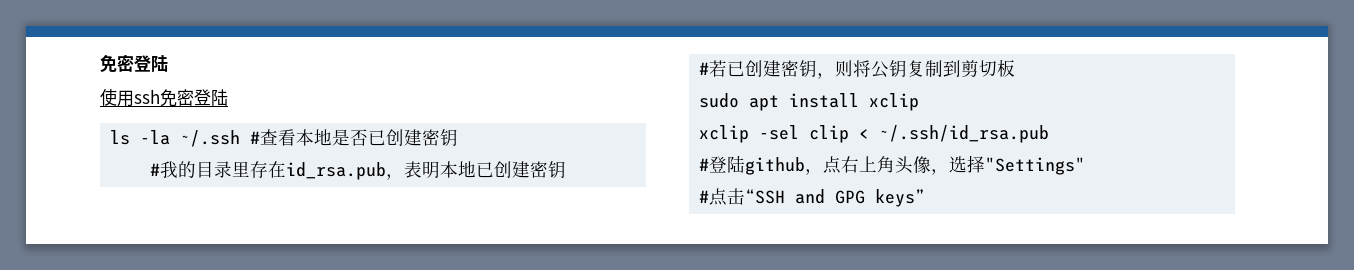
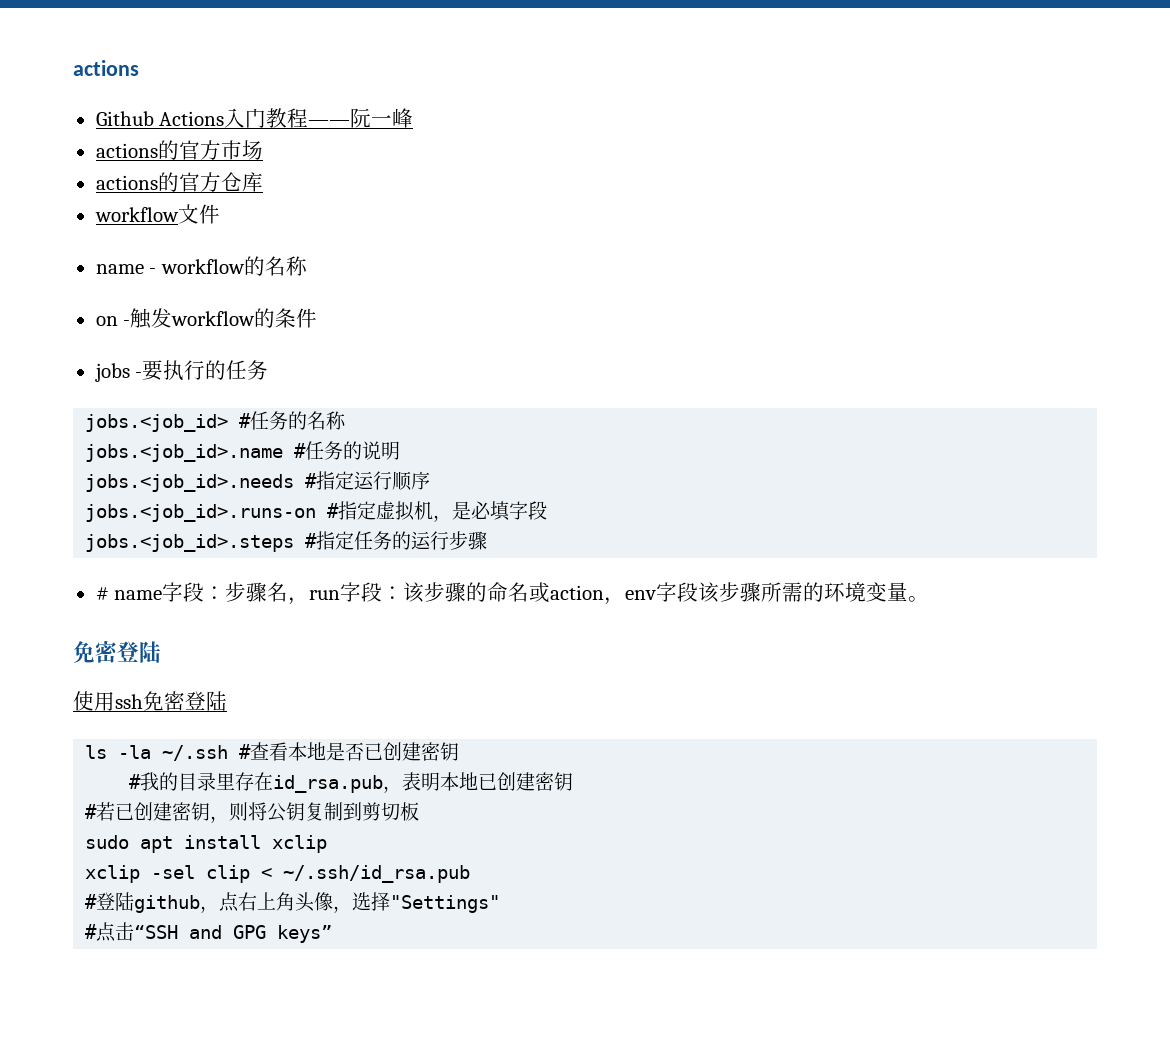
(100, 63) none -> [73,60,139,76] [95,108,414,128] [95,140,263,160] [95,172,263,192] [94,204,220,224] [95,256,307,276] [95,308,318,329] [94,360,269,382] [85,411,347,432] [85,441,401,462] [85,471,431,492] [85,501,548,522] [85,531,488,552] [95,582,930,605] actions // Github Actions入门教程——阮一峰 // actions的官方市场 // actions的官方仓库 // workflow文件 // name - workflow的名称 // on -触发workflow的条件 // jobs -要执行的任务 // jobs.<job_id> #任务的名称 // jobs.<job_id>.name #任务的说明 // jobs.<job_id>.needs #指定运行顺序 // jobs.<job_id>.runs-on #指定虚拟机，是必填字段 // jobs.<job_id>.steps #指定任务的运行步骤 // # name字段：步骤名，run字段：该步骤的命名或action，env字段该步骤所需的环境变量。 //

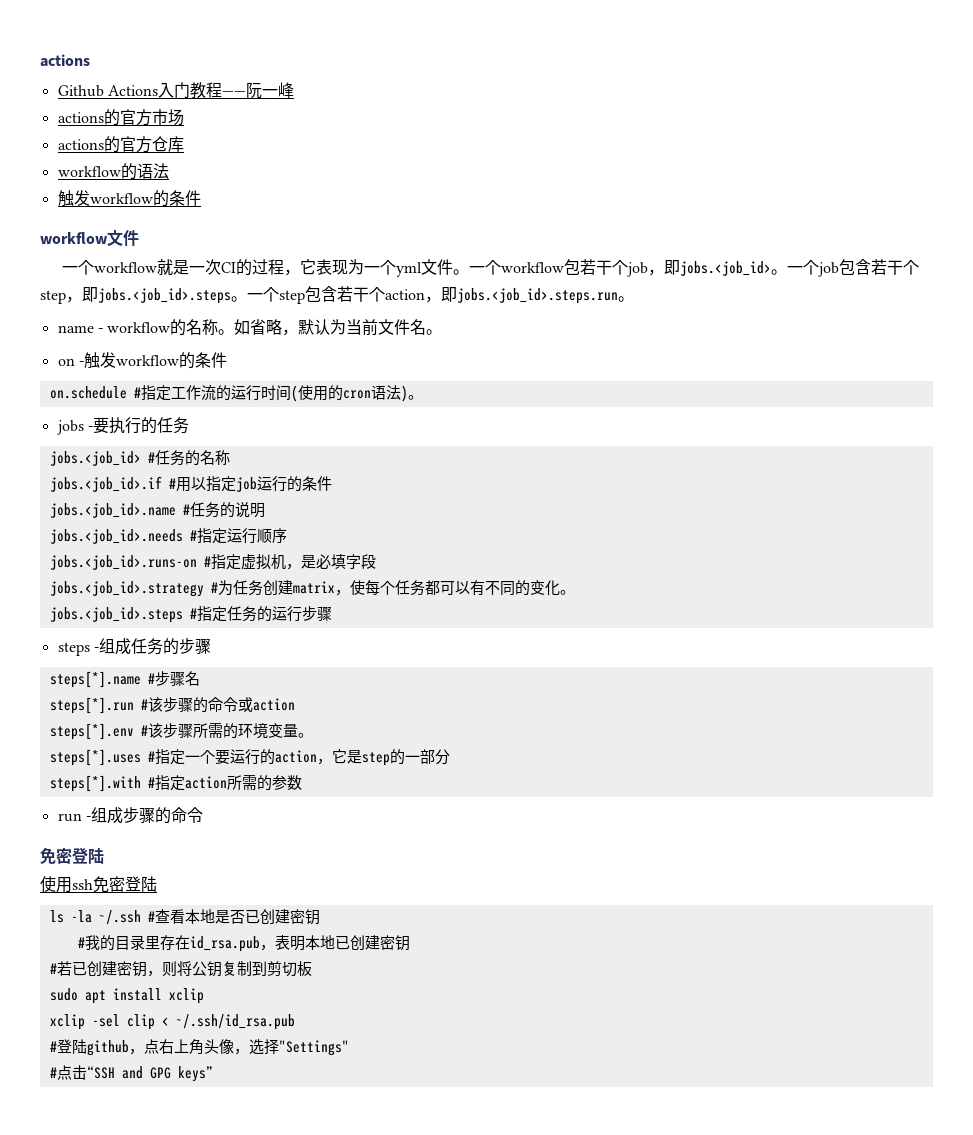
[177,204,220,224] 文件 -> [120,163,169,180] [57,190,201,207] [40,230,139,247] [62,259,920,277] [40,286,634,304] 的语法 // 触发workflow的条件 // workflow文件 // 一个workflow就是一次CI的过程，它表现为一个yml文件。一个workflow包若干个job，即jobs.<job_id>。一个job包含若干个step，即jobs.<job_id>.steps。一个step包含若干个action，即jobs.<job_id>.steps.run。
(307, 266) none -> [218,319,443,336] 。如省略，默认为当前文件名。
(318, 318) none -> [49,385,423,402] // on.schedule #指定工作流的运行时间(使用的cron语法)。
(347, 420) none -> [49,476,332,492] // jobs.<job_id>.if #用以指定job运行的条件
(548, 510) none -> [49,580,575,597] // jobs.<job_id>.strategy #为任务创建matrix，使每个任务都可以有不同的变化。
[95,582,226,602] # name字段： -> [57,638,211,656] [49,671,155,688] steps -组成任务的步骤 // steps[*].name #
[288,582,404,605] ，run字段： -> [49,697,148,714] // steps[*].run #
[508,582,530,602] 名 -> [222,697,238,712] 令
[604,582,699,605] ，env字段 -> [49,723,148,740] // steps[*].env #
(930, 599) none -> [49,749,450,766] [49,775,302,792] [57,807,203,824] // steps[*].uses #指定一个要运行的action，它是step的一部分 // steps[*].with #指定action所需的参数 // run -组成步骤的命令

